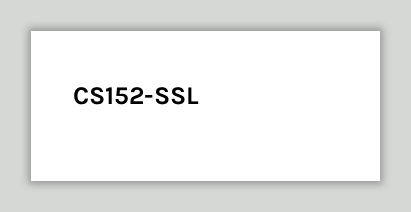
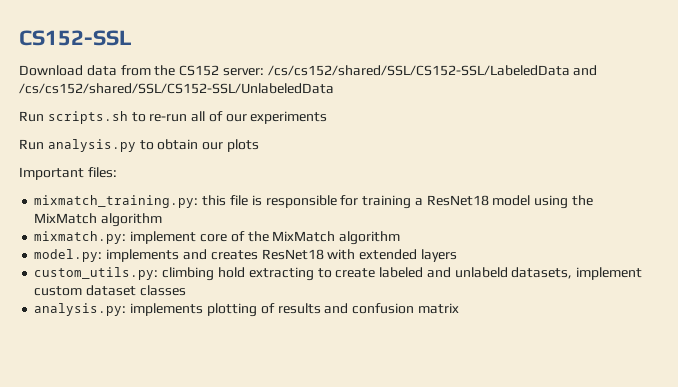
(199, 96) none -> [19,65,598,76] [19,83,334,94] [19,111,328,124] [19,139,259,152] [19,167,117,180] [34,195,593,209] [34,213,163,227] [34,231,401,245] [34,249,457,262] [34,267,643,281] [34,285,186,296] [34,303,459,317] // Download data from the CS152 server: /cs/cs152/shared/SSL/CS152-SSL/LabeledData and /cs/cs152/shared/SSL/CS152-SSL/UnlabeledData // Run scripts.sh to re-run all of our experiments // Run analysis.py to obtain our plots // Important files: // mixmatch_training.py: this file is responsible for training a ResNet18 model using the MixMatch algorithm // mixmatch.py: implement core of the MixMatch algorithm // model.py: implements and creates ResNet18 with extended layers // custom_utils.py: climbing hold extracting to create labeled and unlabeld datasets, implement custom dataset classes // analysis.py: implements plotting of results and confusion matrix

